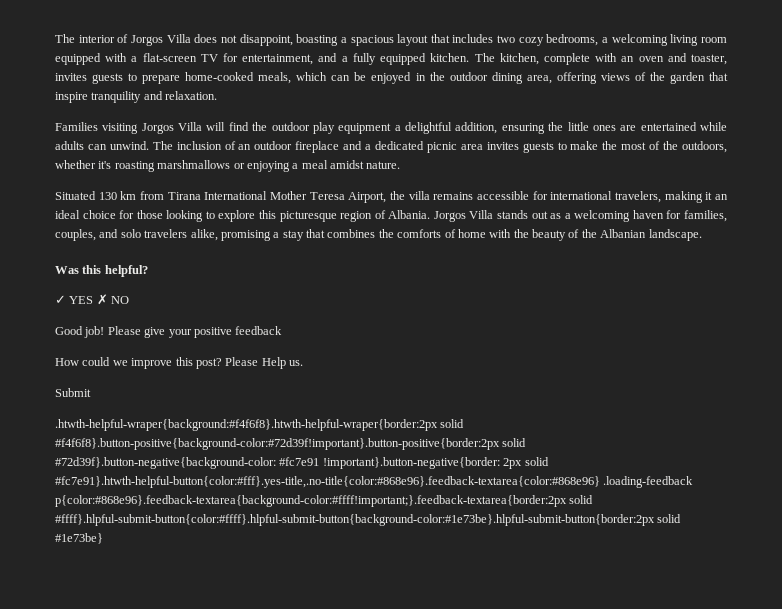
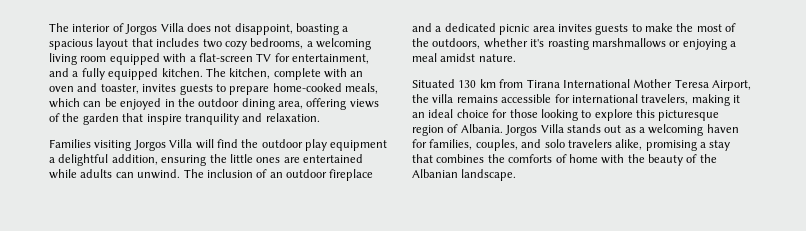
[55,265,148,277] [55,294,130,305] [55,326,283,338] [55,357,303,369] [55,388,91,397] [55,419,465,431] [55,438,527,450] [55,457,549,469] [55,476,694,488] [55,495,594,507] [55,514,682,526] [55,533,103,544] // Was this helpful? // ✓ YES ✗ NO // Good job! Please give your positive feedback // How could we improve this post? Please Help us. // Submit // .htwth-helpful-wraper{background:#f4f6f8}.htwth-helpful-wraper{border:2px solid #f4f6f8}.button-positive{background-color:#72d39f!important}.button-positive{border:2px solid #72d39f}.button-negative{background-color: #fc7e91 !important}.button-negative{border: 2px solid #fc7e91}.htwth-helpful-button{color:#fff}.yes-title,.no-title{color:#868e96}.feedback-textarea{color:#868e96} .loading-feedback p{color:#868e96}.feedback-textarea{background-color:#ffff!important;}.feedback-textarea{border:2px solid #ffff}.hlpful-submit-button{color:#ffff}.hlpful-submit-button{background-color:#1e73be}.hlpful-submit-button{border:2px solid #1e73be} -> (517, 175) none

